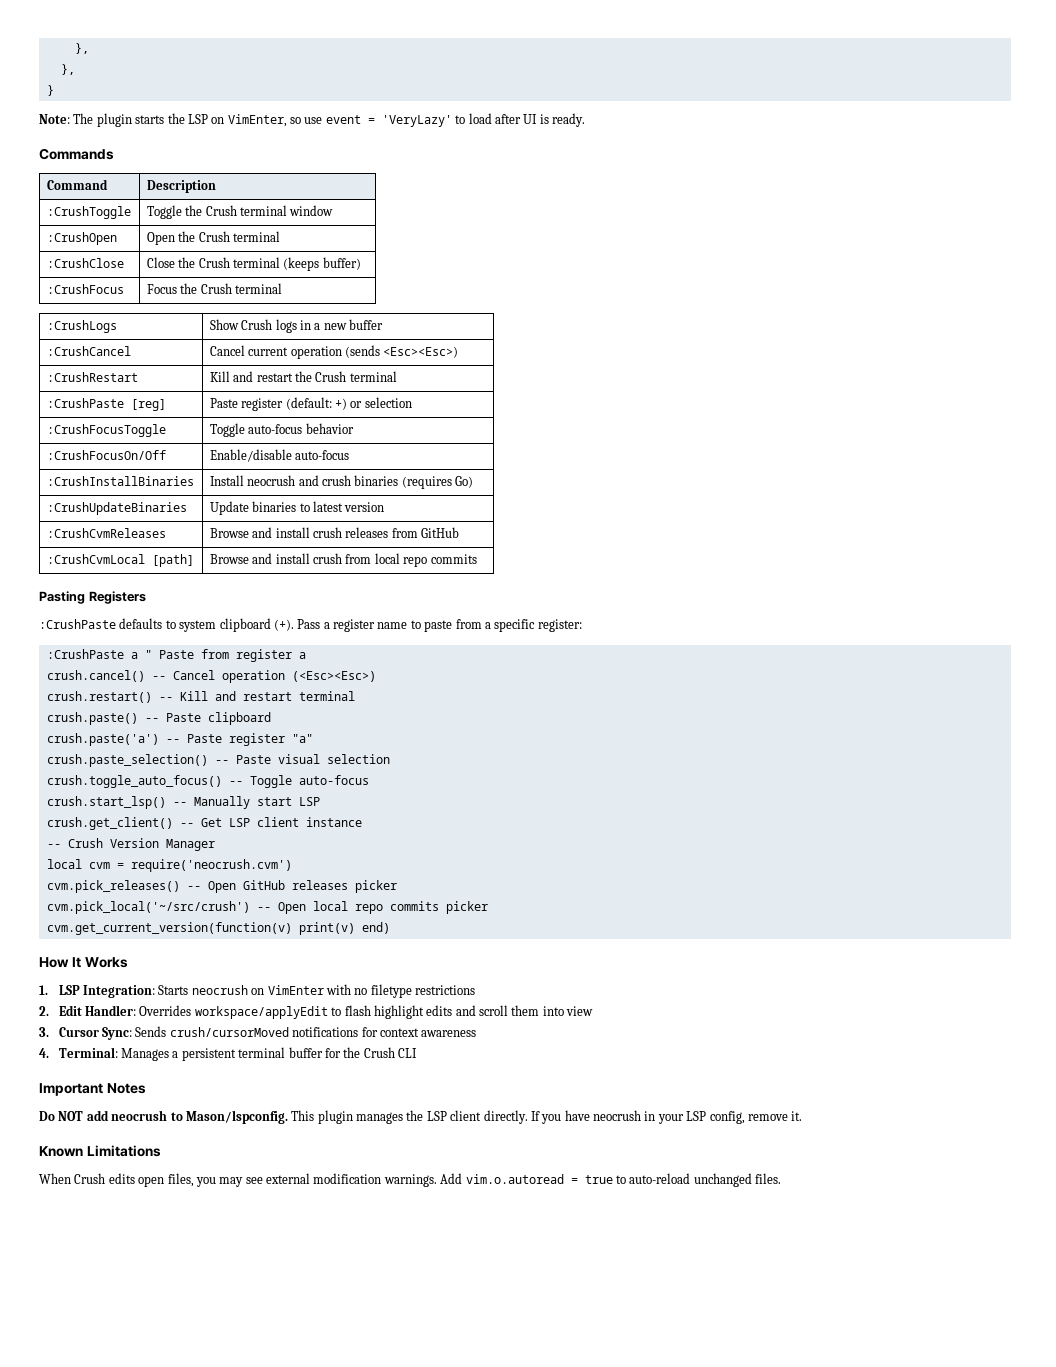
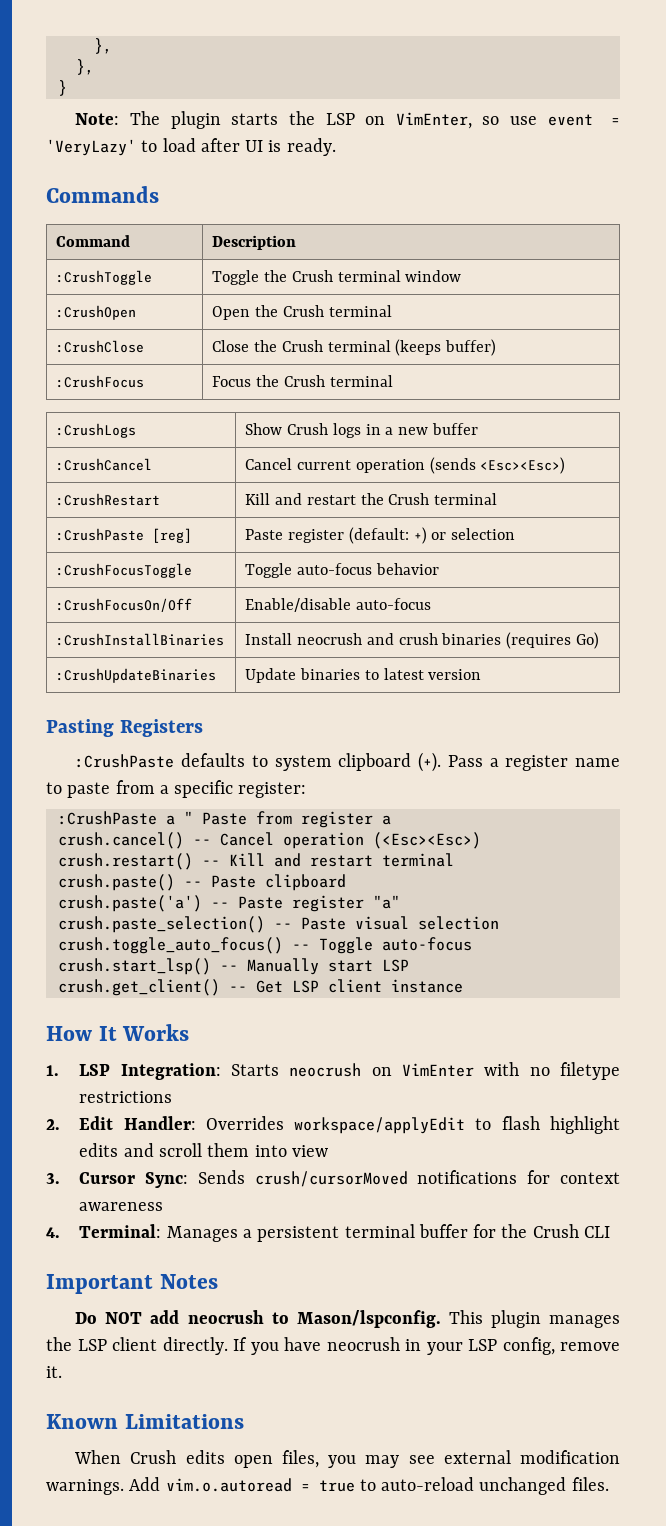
[46,528,166,538] [209,527,460,538] [46,554,194,567] [209,553,477,567] // :CrushCvmReleases | Browse and install crush releases from GitHub // :CrushCvmLocal [path] | Browse and install crush from local repo commits -> (482, 674) none
[46,838,215,851] [46,859,292,872] [46,880,397,893] [46,901,488,914] [46,922,390,935] // -- Crush Version Manager // local cvm = require('neocrush.cvm') // cvm.pick_releases() -- Open GitHub releases picker // cvm.pick_local('~/src/crush') -- Open local repo commits picker // cvm.get_current_version(function(v) print(v) end) -> (463, 986) none

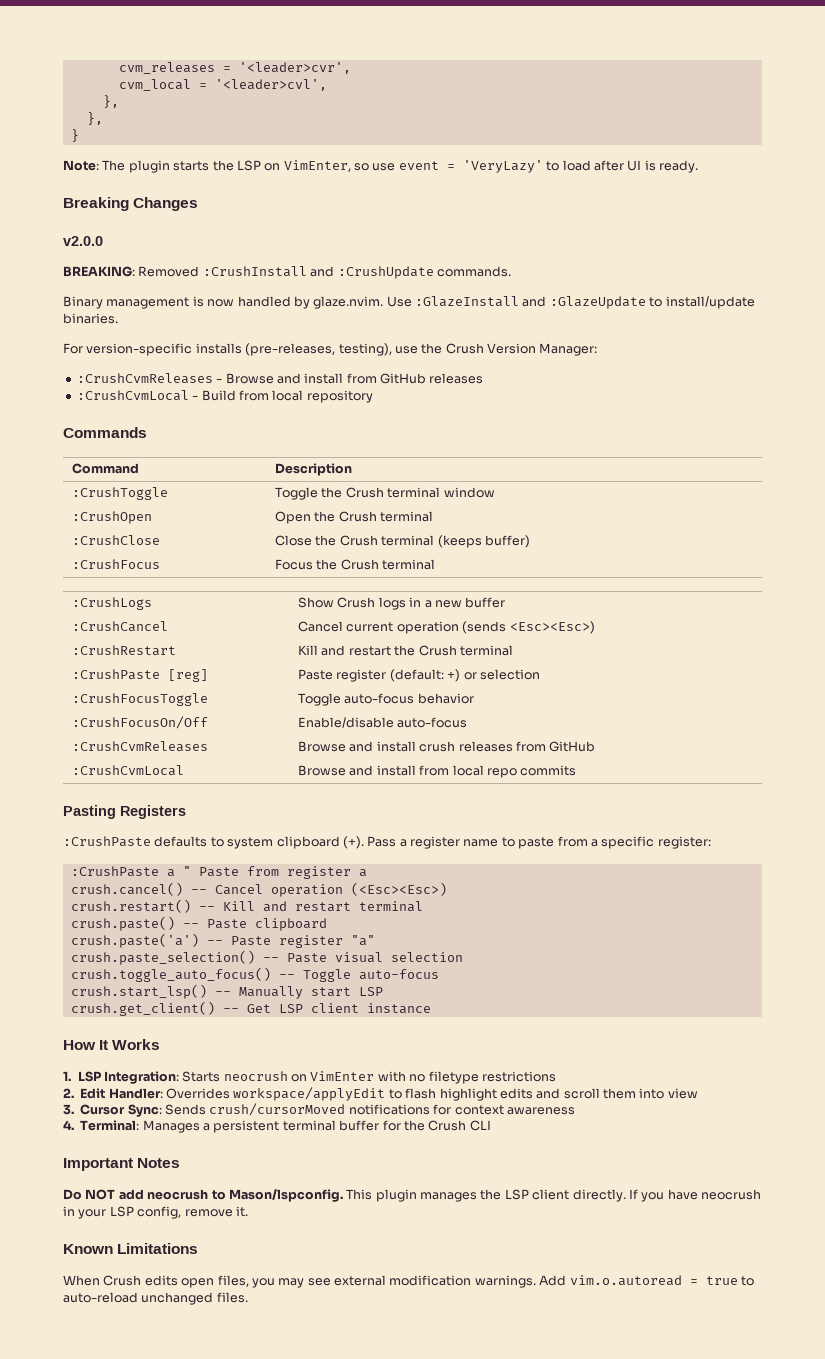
(93, 46) none -> [118,62,351,74] [118,79,327,91] cvm_releases = '<leader>cvr', // cvm_local = '<leader>cvl', //
(336, 147) none -> [63,197,199,211] [63,236,103,246] [63,266,511,279] [63,296,755,309] [63,313,118,324] [63,343,598,356] [76,373,484,384] [76,390,373,403] // Breaking Changes // v2.0.0 // BREAKING: Removed :CrushInstall and :CrushUpdate commands. // Binary management is now handled by glaze.nvim. Use :GlazeInstall and :GlazeUpdate to install/update binaries. // For version-specific installs (pre-releases, testing), use the Crush Version Manager: // :CrushCvmReleases - Browse and install from GitHub releases // :CrushCvmLocal - Build from local repository
[56,633,225,646] [245,632,599,649] [56,668,217,683] [245,668,482,683] :CrushInstallBinaries | Install neocrush and crush binaries (requires Go) // :CrushUpdateBinaries | Update binaries to latest version -> [72,741,209,752] [298,741,596,752] [72,765,185,776] [298,765,577,778] :CrushCvmReleases | Browse and install crush releases from GitHub // :CrushCvmLocal | Browse and install from local repo commits

